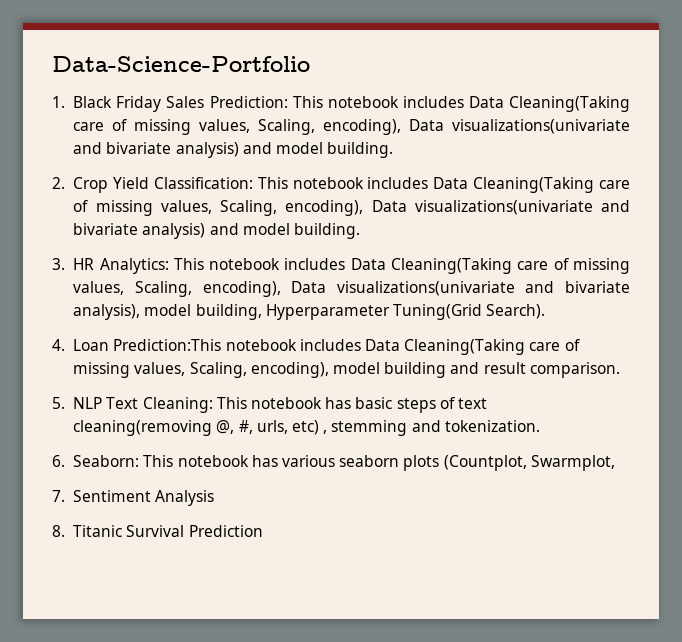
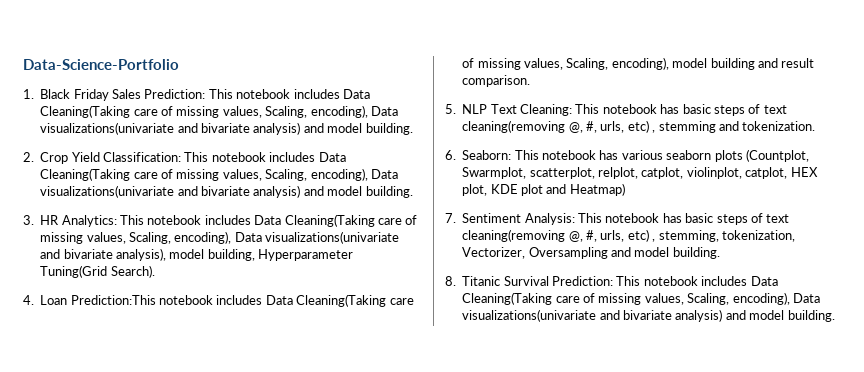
[52,490,215,506] [52,525,263,537] // 7. Sentiment Analysis // 8. Titanic Survival Prediction -> [529,167,818,179] [462,183,625,196] [445,213,790,225] [462,229,795,242] [462,247,720,259] [445,276,778,286] [462,292,820,305] [462,309,835,322] scatterplot, relplot, catplot, violinplot, catplot, HEX plot, KDE plot and Heatmap) // 7. Sentiment Analysis: This notebook has basic steps of text cleaning(removing @, #, urls, etc) , stemming, tokenization, Vectorizer, Oversampling and model building. // 8. Titanic Survival Prediction: This notebook includes Data Cleaning(Taking care of missing values, Scaling, encoding), Data visualizations(univariate and bivariate analysis) and model building.

